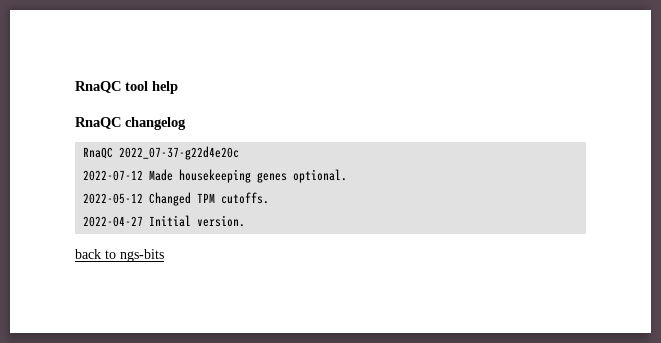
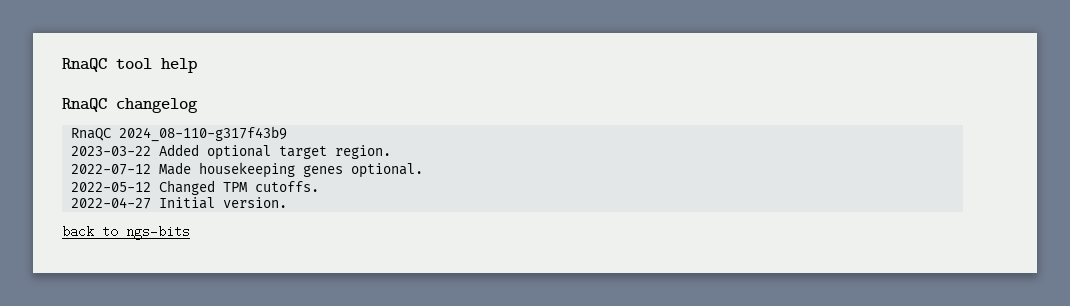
[119,146,240,160] 2022_07-37-g22d4e20c -> [119,126,288,142] [71,144,392,160] 2024_08-110-g317f43b9 // 2023-03-22 Added optional target region.

